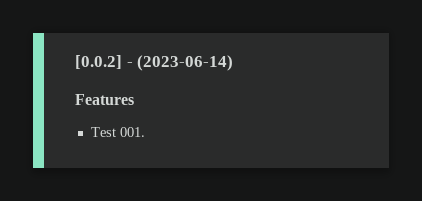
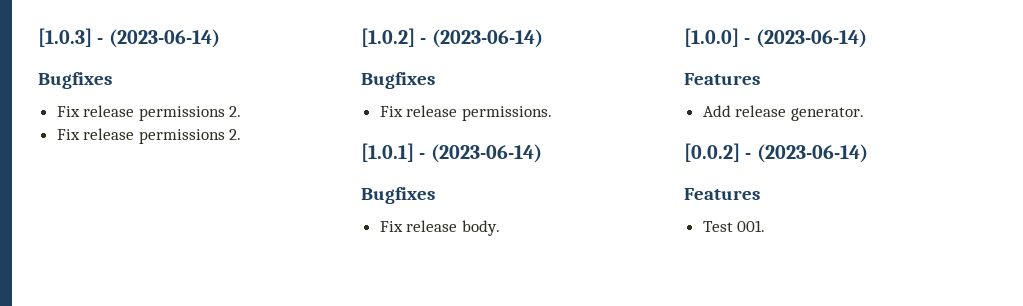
(75, 62) none -> [38,28,220,48] [38,72,112,89] [56,105,242,121] [56,128,242,144] [361,28,543,48] [361,72,435,89] [379,105,552,121] [361,143,542,163] [361,187,435,204] [379,220,500,236] [684,28,867,48] [684,73,760,85] [702,105,864,121] [1.0.3] - (2023-06-14) // Bugfixes // Fix release permissions 2. // Fix release permissions 2. // [1.0.2] - (2023-06-14) // Bugfixes // Fix release permissions. // [1.0.1] - (2023-06-14) // Bugfixes // Fix release body. // [1.0.0] - (2023-06-14) // Features // Add release generator. //

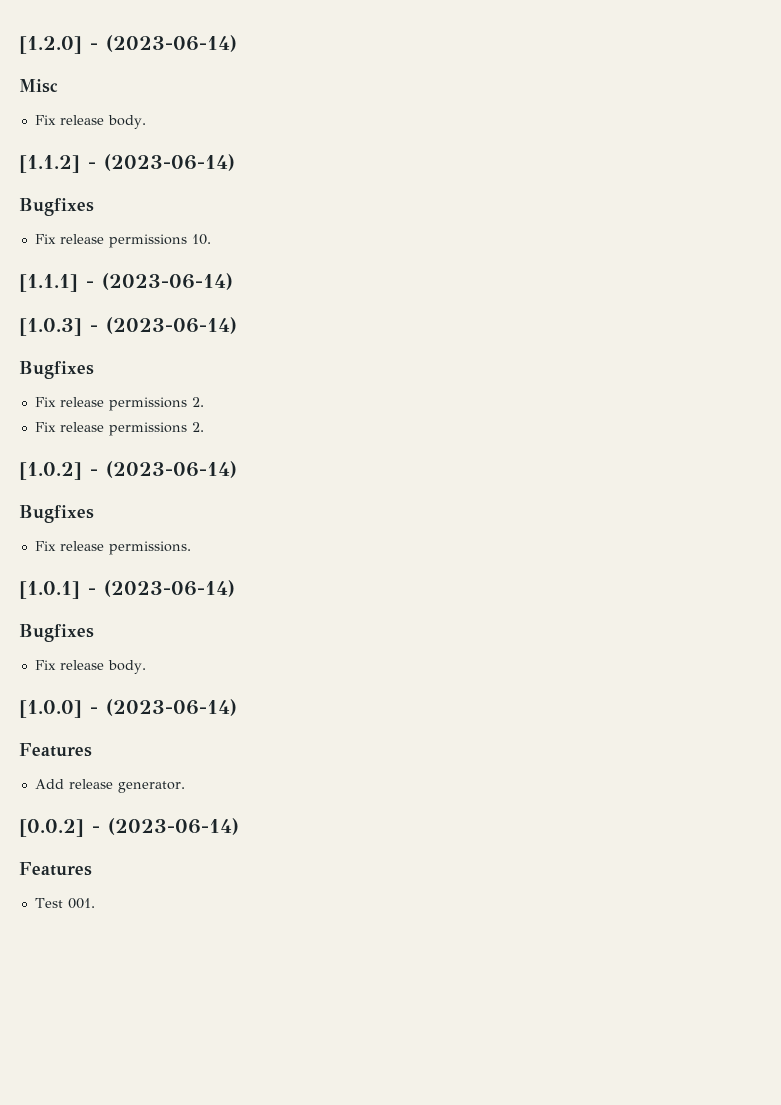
(38, 37) none -> [19,35,237,54] [19,79,58,93] [34,115,146,129] [19,154,235,173] [19,198,94,216] [34,234,211,248] [19,273,233,292] [1.2.0] - (2023-06-14) // Misc // Fix release body. // [1.1.2] - (2023-06-14) // Bugfixes // Fix release permissions 10. // [1.1.1] - (2023-06-14) //

